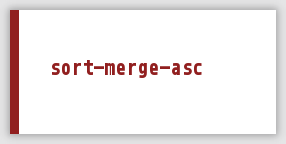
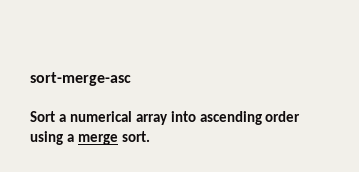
(203, 69) none -> [30,111,301,125] [30,131,150,145] // Sort a numerical array into ascending order using a merge sort.

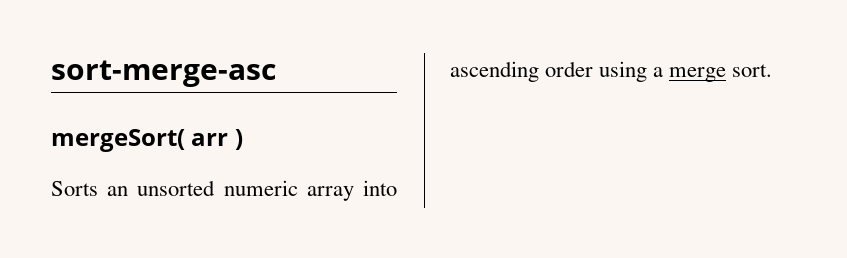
[30,111,132,122] Sort a numerical -> [51,129,243,152] [51,180,298,196] mergeSort( arr ) // Sorts an unsorted numeric

